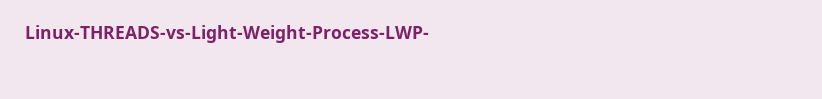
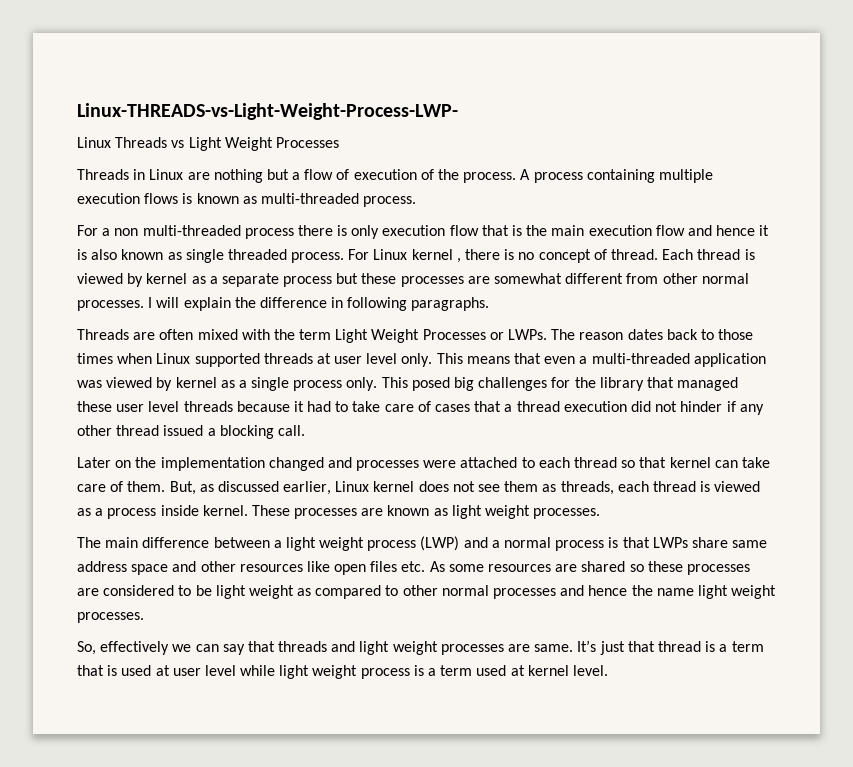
(429, 34) none -> [77,137,339,151] [77,169,713,183] [77,193,417,207] [77,225,770,239] [77,249,755,263] [77,273,749,287] [77,297,490,311] [77,329,754,343] [77,353,766,367] [77,377,739,391] [77,401,764,415] [77,425,305,439] [77,457,770,471] [77,481,761,495] [77,505,601,519] [77,536,768,551] [77,561,750,575] [77,585,777,599] [77,612,144,623] [77,640,764,655] [77,665,608,679] // Linux Threads vs Light Weight Processes // Threads in Linux are nothing but a flow of execution of the process. A process containing multiple execution flows is known as multi-threaded process. // For a non multi-threaded process there is only execution flow that is the main execution flow and hence it is also known as single threaded process. For Linux kernel , there is no concept of thread. Each thread is viewed by kernel as a separate process but these processes are somewhat different from other normal processes. I will explain the difference in following paragraphs. // Threads are often mixed with the term Light Weight Processes or LWPs. The reason dates back to those times when Linux supported threads at user level only. This means that even a multi-threaded application was viewed by kernel as a single process only. This posed big challenges for the library that managed these user level threads because it had to take care of cases that a thread execution did not hinder if any other thread issued a blocking call. // Later on the implementation changed and processes were attached to each thread so that kernel can take care of them. But, as discussed earlier, Linux kernel does not see them as threads, each thread is viewed as a process inside kernel. These processes are known as light weight processes. // The main difference between a light weight process (LWP) and a normal process is that LWPs share same address space and other resources like open files etc. As some resources are shared so these processes are considered to be light weight as compared to other normal processes and hence the name light weight processes. // So, effectively we can say that threads and light weight processes are same. It’s just that thread is a term that is used at user level while light weight process is a term used at kernel level.

